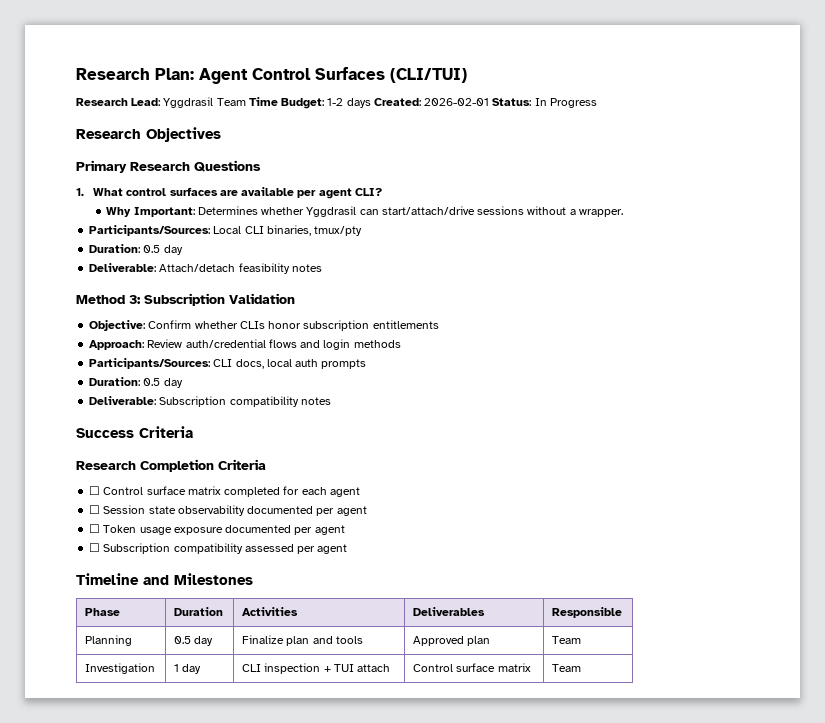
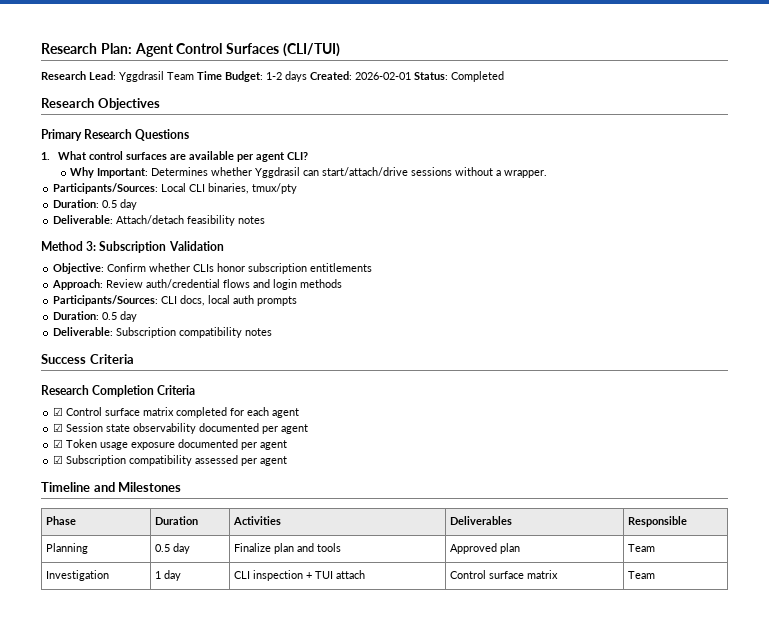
[534,98,597,108] In Progress -> [451,71,504,82] Completed
[89,486,101,495] ☐ -> [53,407,64,416] ☑
[89,505,101,514] ☐ -> [53,423,64,432] ☑
[89,524,101,533] ☐ -> [53,439,64,448] ☑
[89,543,101,552] ☐ -> [53,455,64,464] ☑

